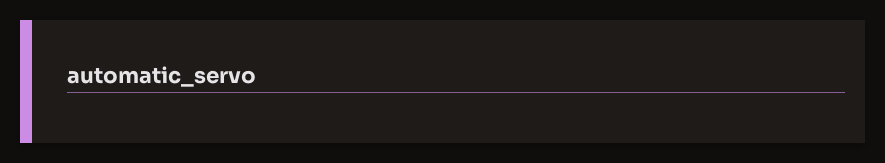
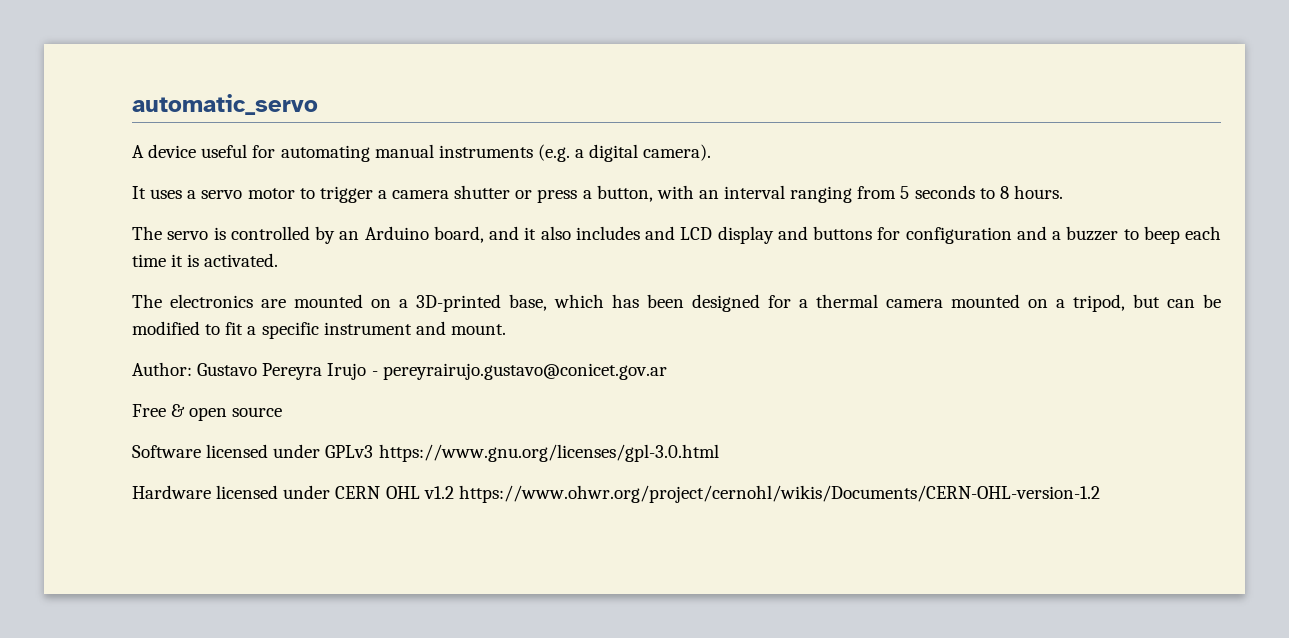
(256, 76) none -> [132,144,712,162] [132,185,1063,203] [132,226,1221,244] [132,253,279,267] [132,294,1221,312] [132,321,506,339] [132,362,667,380] [132,404,283,421] [132,444,719,462] [132,485,1100,503] // A device useful for automating manual instruments (e.g. a digital camera). // It uses a servo motor to trigger a camera shutter or press a button, with an interval ranging from 5 seconds to 8 hours. // The servo is controlled by an Arduino board, and it also includes and LCD display and buttons for configuration and a buzzer to beep each time it is activated. // The electronics are mounted on a 3D-printed base, which has been designed for a thermal camera mounted on a tripod, but can be modified to fit a specific instrument and mount. // Author: Gustavo Pereyra Irujo - pereyrairujo.gustavo@conicet.gov.ar // Free & open source // Software licensed under GPLv3 https://www.gnu.org/licenses/gpl-3.0.html // Hardware licensed under CERN OHL v1.2 https://www.ohwr.org/project/cernohl/wikis/Documents/CERN-OHL-version-1.2

